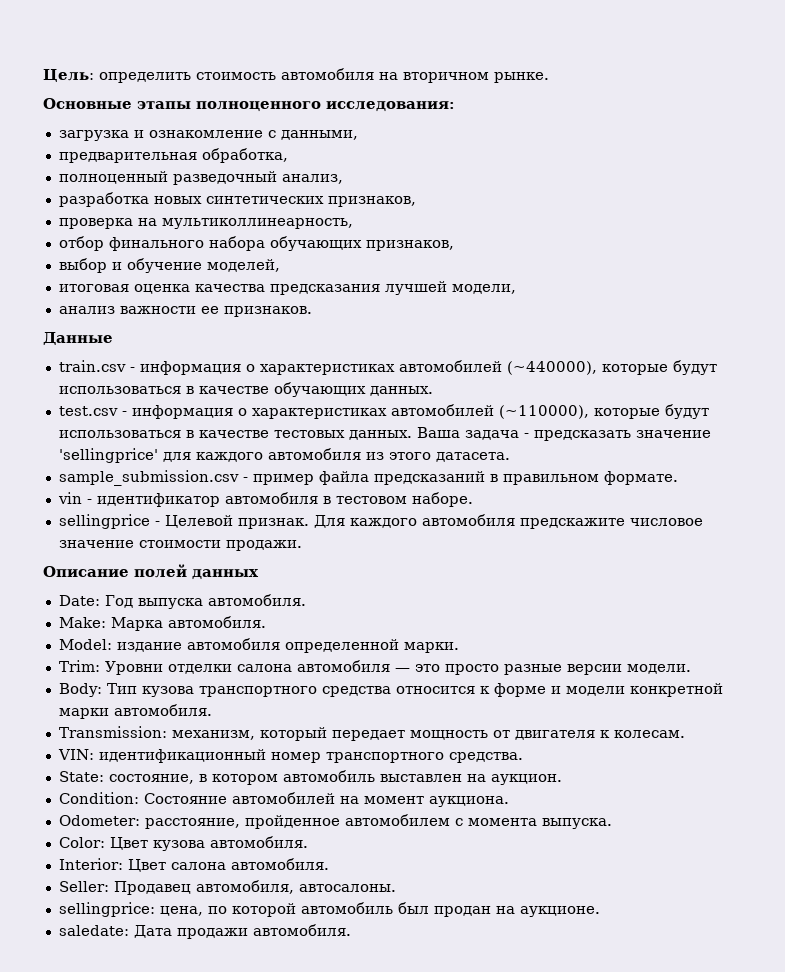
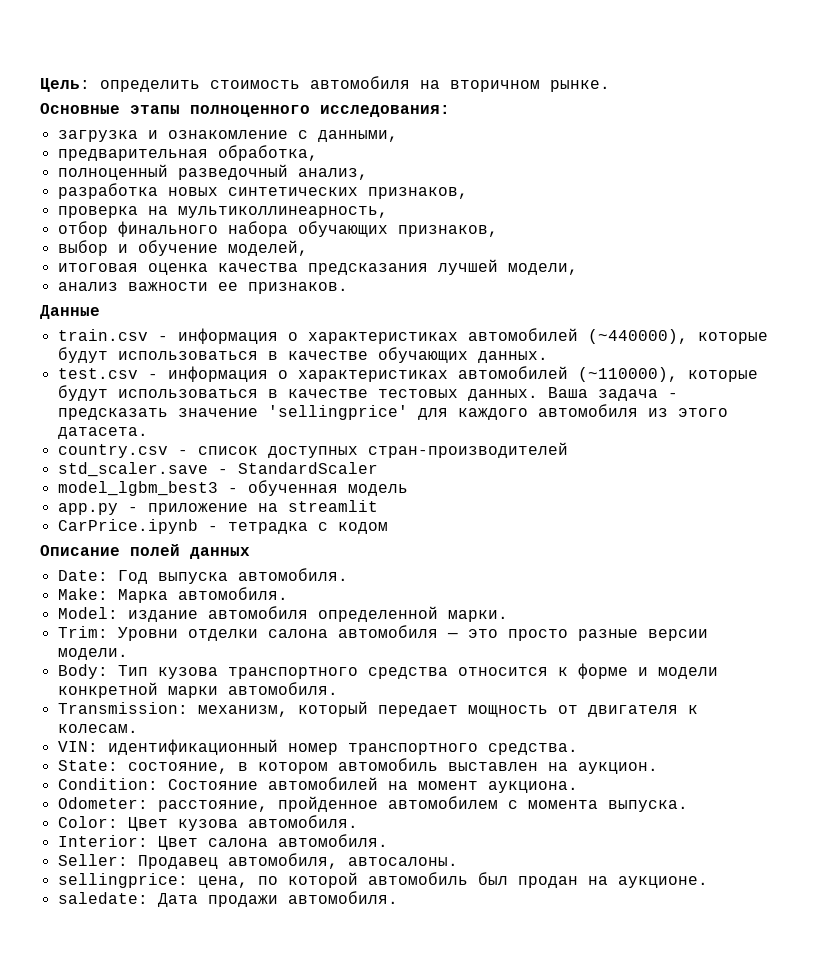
[58,470,678,486] [57,492,473,507] [58,514,703,529] [58,540,302,551] sample_submission.csv - пример файла предсказаний в правильном формате. // vin - идентификатор автомобиля в тестовом наборе. // sellingprice - Целевой признак. Для каждого автомобиля предскажите числовое значение стоимости продажи. -> [57,442,568,458] [57,462,378,477] [57,480,408,496] [57,500,378,515] [57,519,388,534] country.csv - список доступных стран-производителей // std_scaler.save - StandardScaler // model_lgbm_best3 - обученная модель // app.py - приложение на streamlit // CarPrice.ipynb - тетрадка с кодом

